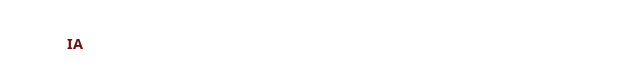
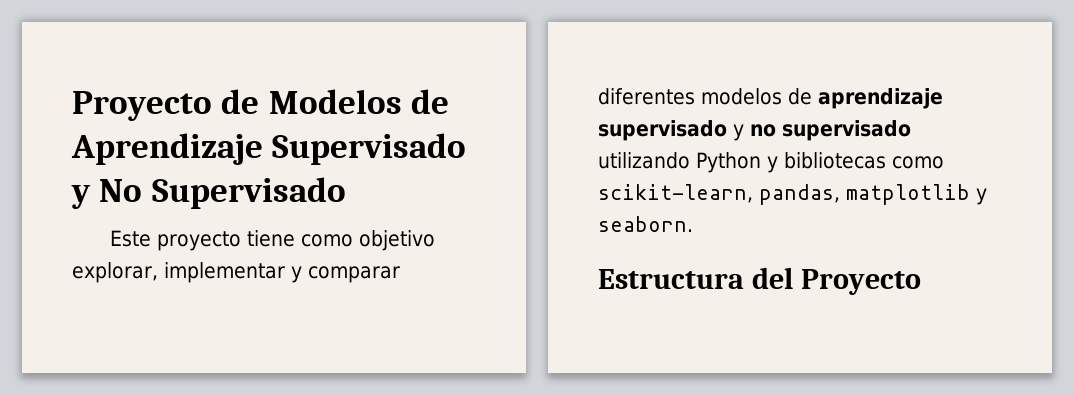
[67,39,83,49] IA -> [72,89,449,121] [71,133,467,165] [71,177,346,209] [110,230,436,251] [72,262,400,283] [598,88,943,109] [598,120,911,141] [598,152,944,173] [598,184,987,205] [598,216,693,232] [598,267,921,295] Proyecto de Modelos de Aprendizaje Supervisado y No Supervisado // Este proyecto tiene como objetivo explorar, implementar y comparar diferentes modelos de aprendizaje supervisado y no supervisado utilizando Python y bibliotecas como scikit-learn, pandas, matplotlib y seaborn. // Estructura del Proyecto

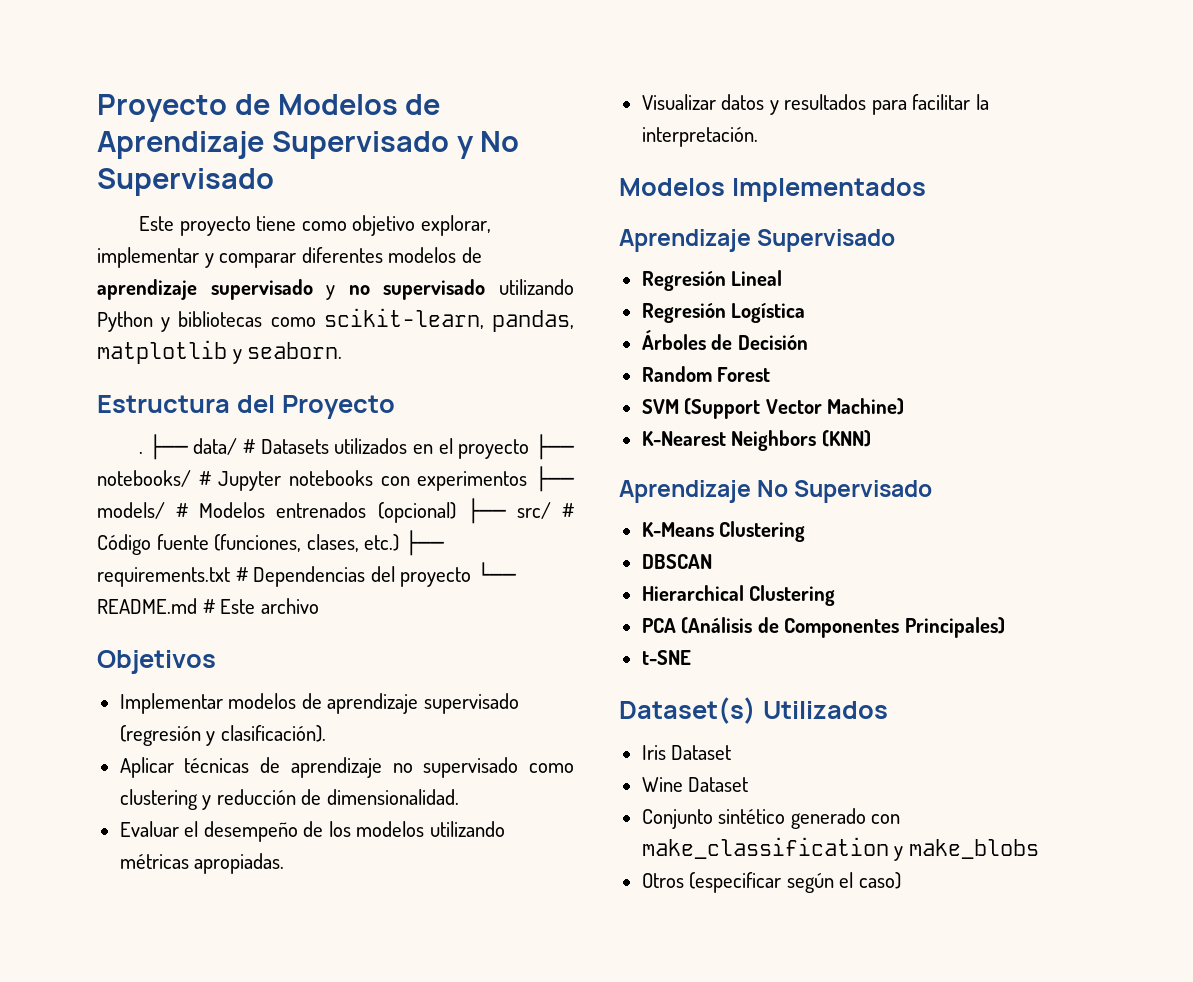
(921, 282) none -> [139,434,574,460] [97,466,574,492] [97,498,575,524] [97,530,444,556] [97,562,516,587] [97,598,319,614] [97,650,216,674] [119,693,519,714] [119,725,326,746] [119,757,574,778] [119,789,459,810] [119,821,505,842] [119,853,285,874] [641,94,989,115] [641,127,758,147] [619,178,926,202] [619,229,896,252] [641,270,783,291] [641,303,806,323] [641,330,808,350] [641,366,771,382] [641,398,905,419] [641,430,871,451] [619,480,933,503] [641,521,806,542] [641,554,712,569] [641,585,836,606] [641,617,1005,638] [641,650,691,665] [619,697,888,724] [641,745,732,760] [641,777,749,792] [641,808,901,829] [641,837,1039,861] [641,872,901,893] // . ├── data/ # Datasets utilizados en el proyecto ├── notebooks/ # Jupyter notebooks con experimentos ├── models/ # Modelos entrenados (opcional) ├── src/ # Código fuente (funciones, clases, etc.) ├── requirements.txt # Dependencias del proyecto └── README.md # Este archivo // Objetivos // Implementar modelos de aprendizaje supervisado (regresión y clasificación). // Aplicar técnicas de aprendizaje no supervisado como clustering y reducción de dimensionalidad. // Evaluar el desempeño de los modelos utilizando métricas apropiadas. // Visualizar datos y resultados para facilitar la interpretación. // Modelos Implementados // Aprendizaje Supervisado // Regresión Lineal // Regresión Logística // Árboles de Decisión // Random Forest // SVM (Support Vector Machine) // K-Nearest Neighbors (KNN) // Aprendizaje No Supervisado // K-Means Clustering // DBSCAN // Hierarchical Clustering // PCA (Análisis de Componentes Principales) // t-SNE // Dataset(s) Utilizados // Iris Dataset // Wine Dataset // Conjunto sintético generado con make_classification y make_blobs // Otros (especificar según el caso)

